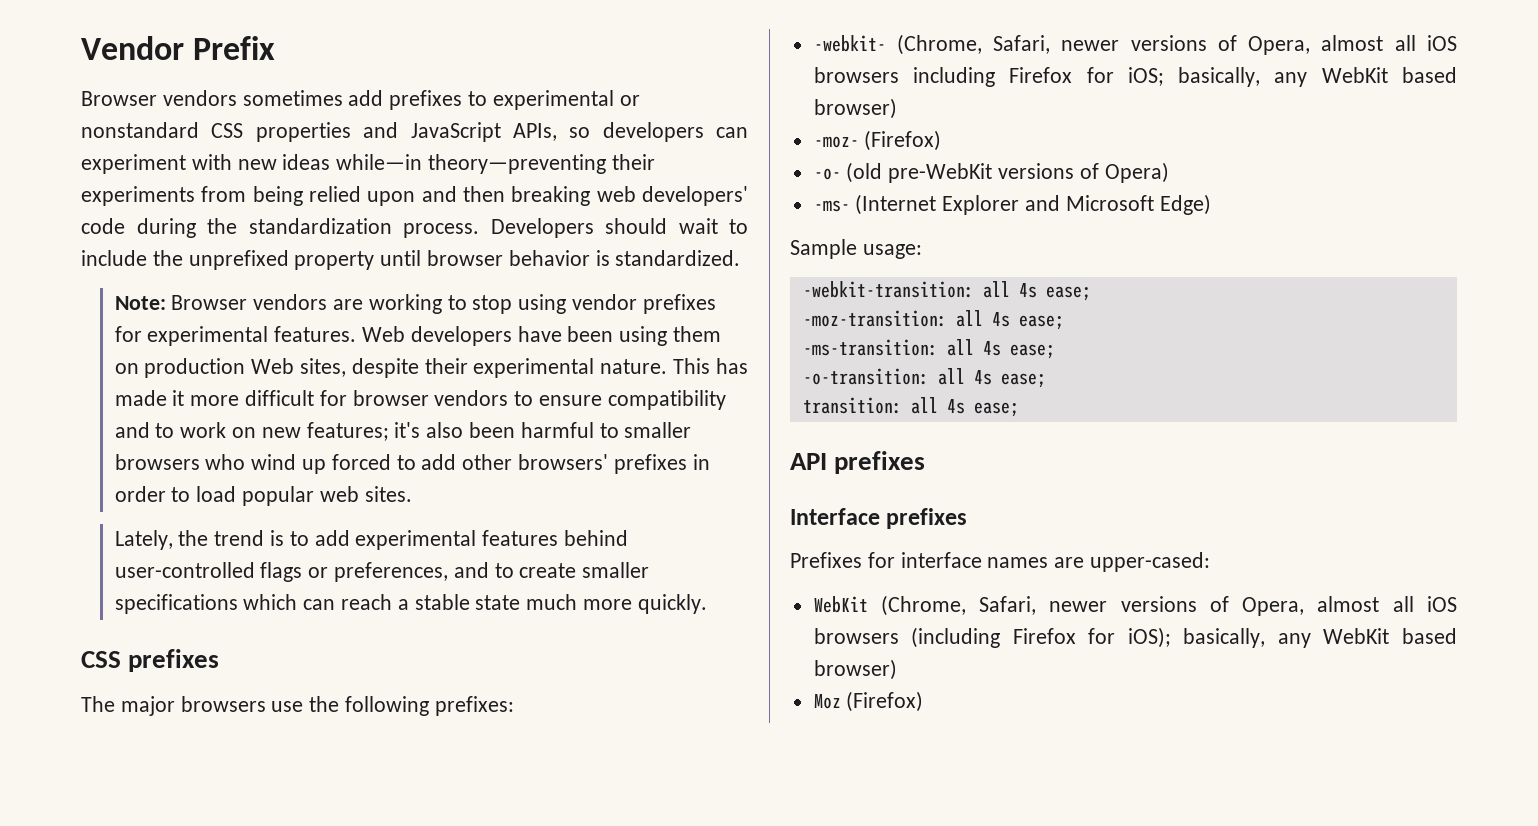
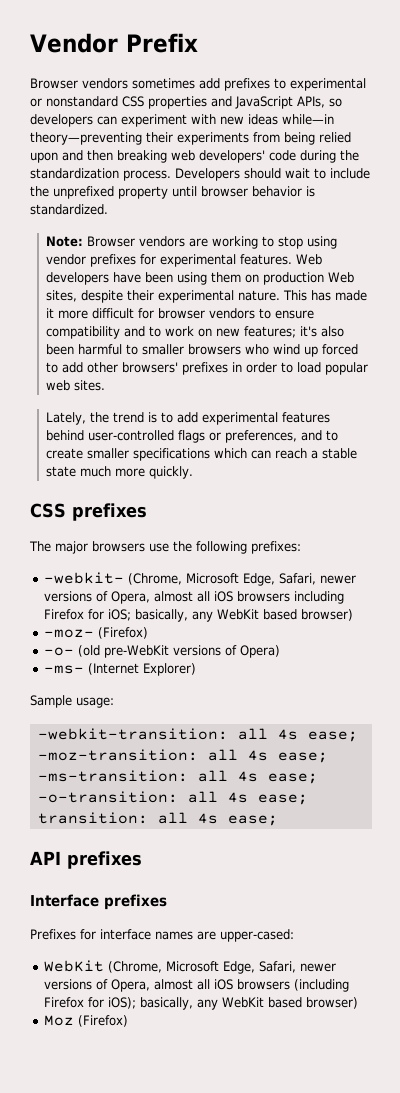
(982, 44) none -> [186,573,276,586] Microsoft Edge,
[942,194,1211,215] Explorer and Microsoft Edge) -> [143,663,197,676] Explorer)
(966, 605) none -> [166,961,256,974] Microsoft Edge,

